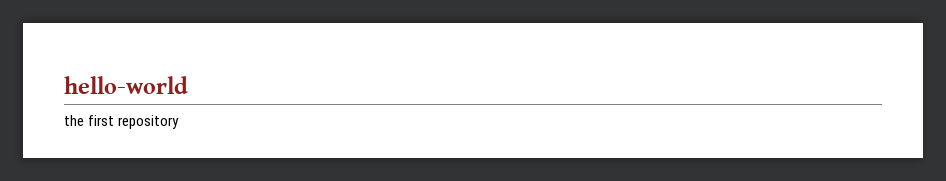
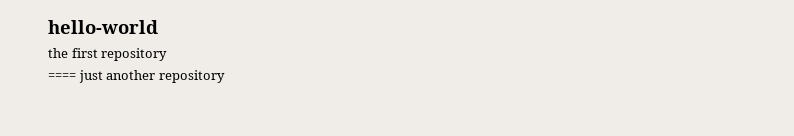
(180, 122) none -> [48,70,225,83] // ==== just another repository

